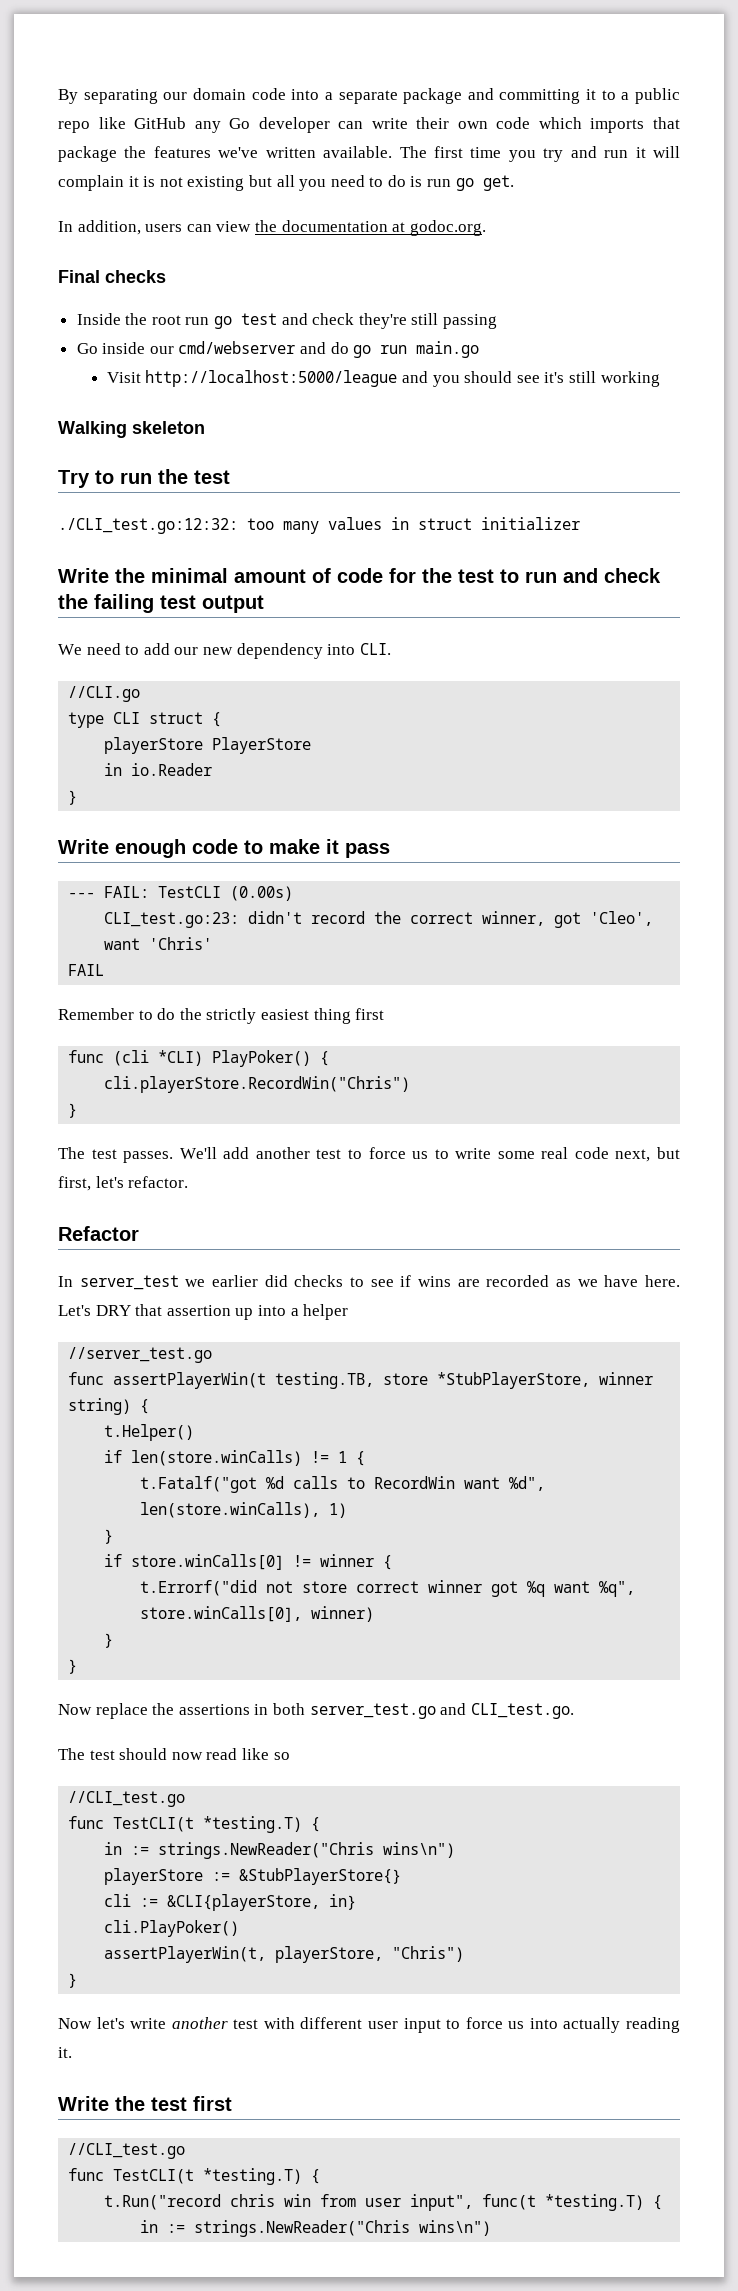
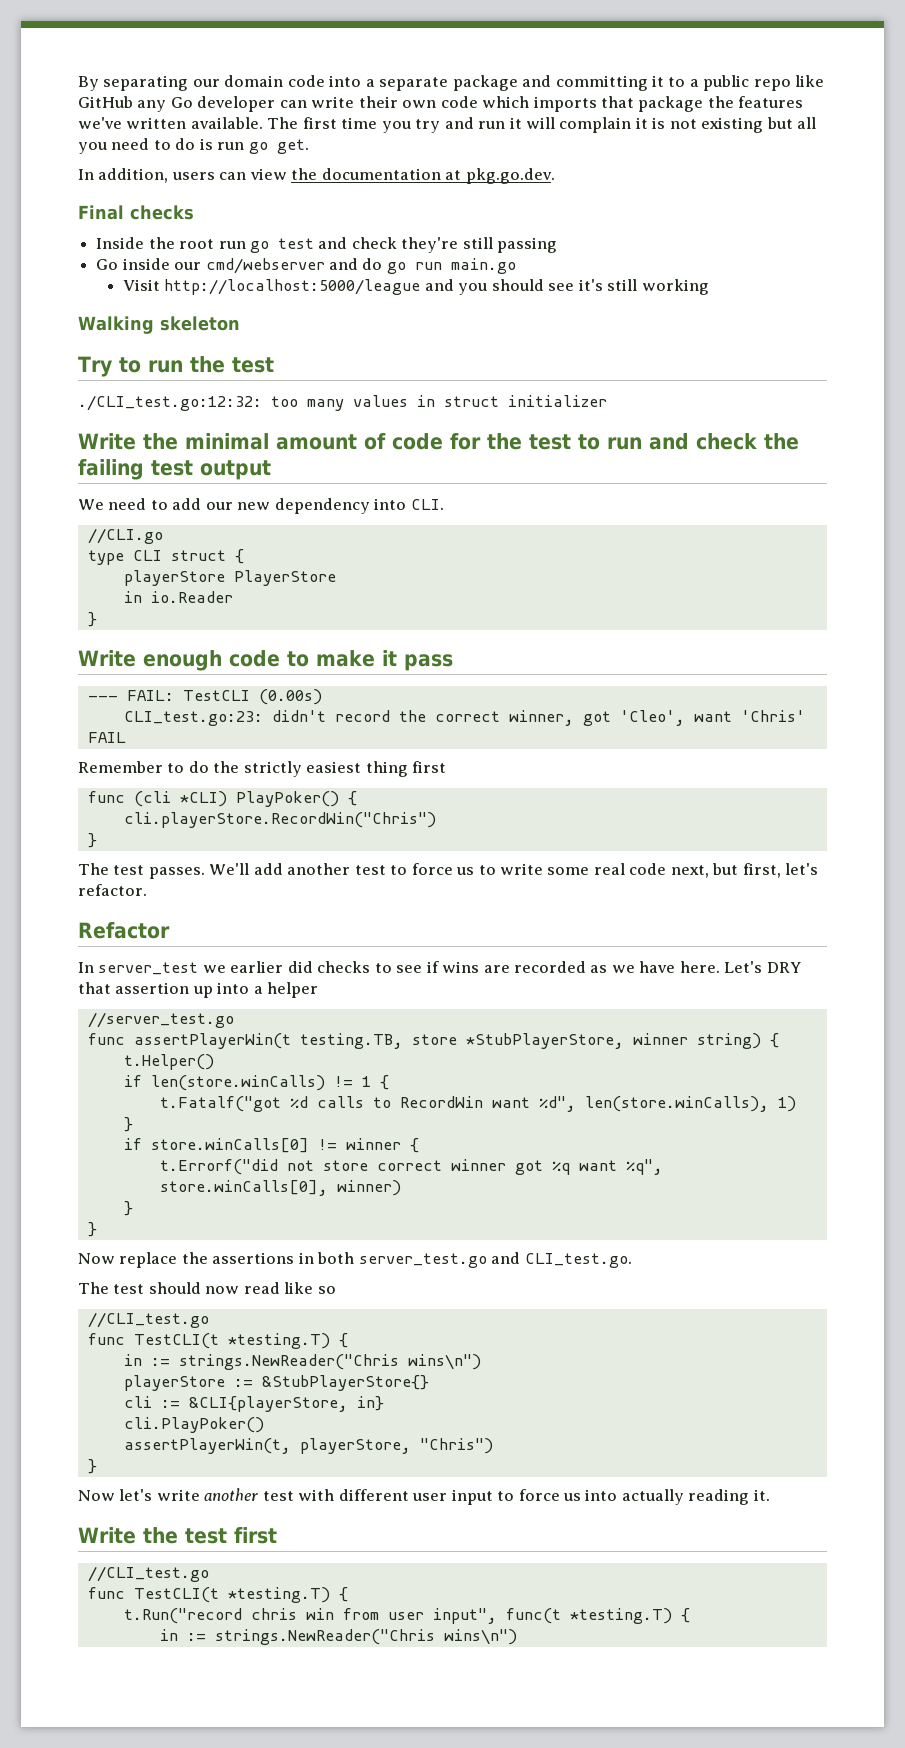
[409,220,486,236] godoc.org. -> [465,168,555,184] pkg.go.dev.

